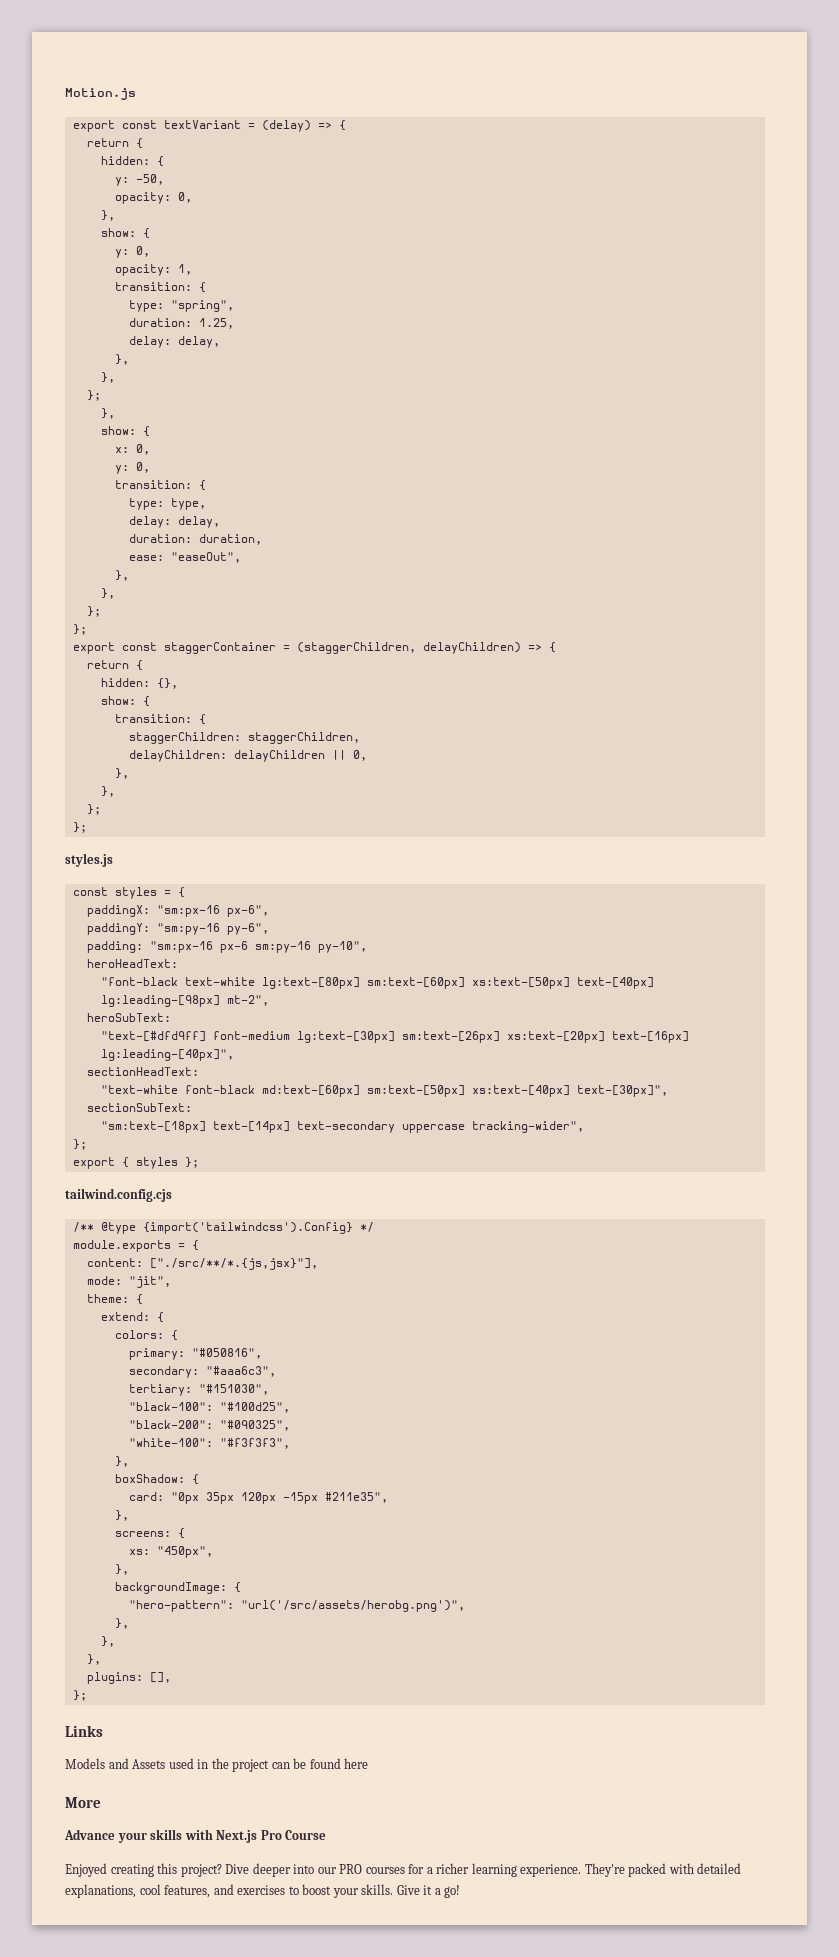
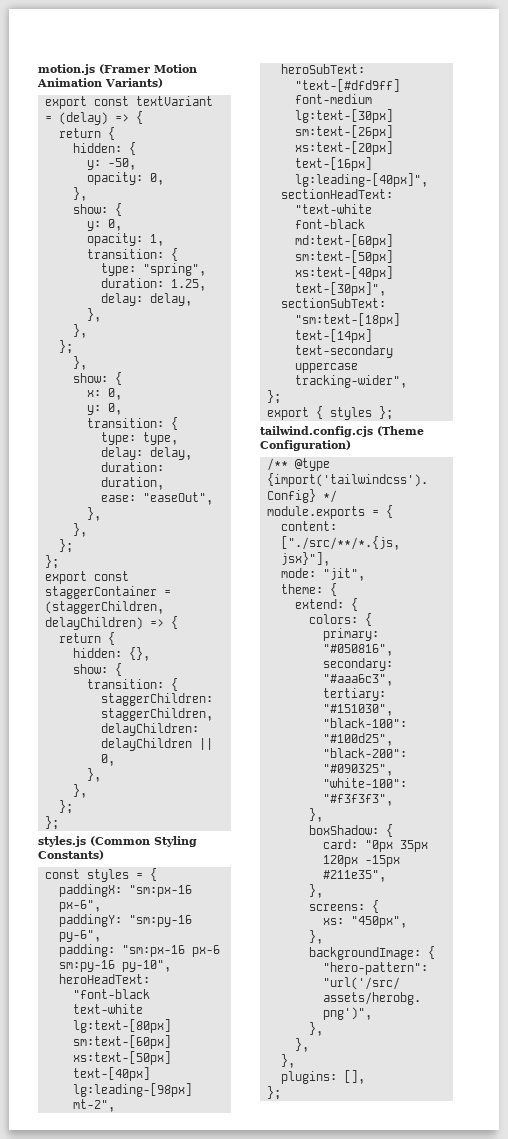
[65,88,136,100] Motion.js -> [38,64,197,75] [37,78,163,88] motion.js (Framer Motion Animation Variants)
(113, 860) none -> [90,836,197,847] [38,850,104,860] (Common Styling Constants)
(172, 1195) none -> [377,426,424,436] [260,440,351,451] (Theme Configuration)
[65,1725,103,1737] [65,1758,369,1772] [65,1797,101,1808] [64,1829,327,1843] [65,1863,742,1877] [65,1884,461,1898] // Links // Models and Assets used in the project can be found here // More // Advance your skills with Next.js Pro Course // Enjoyed creating this project? Dive deeper into our PRO courses for a richer learning experience. They're packed with detailed explanations, cool features, and exercises to boost your skills. Give it a go! -> (281, 1093) none

